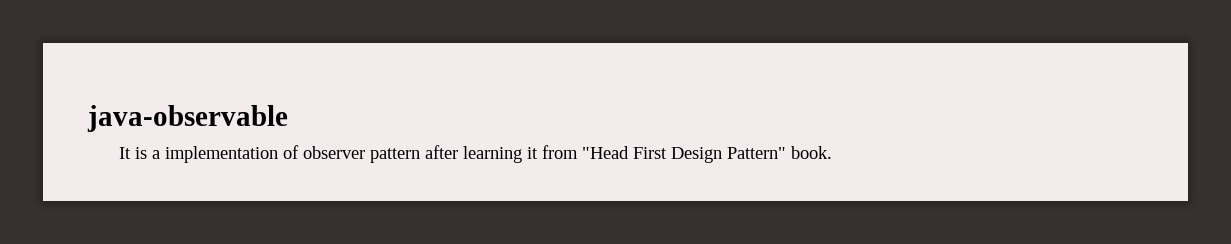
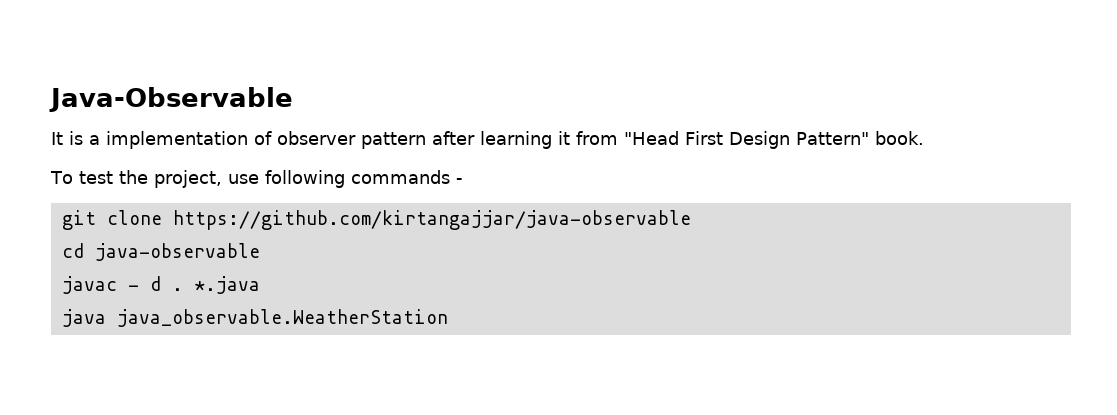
[87,105,288,132] java-observable -> [49,87,293,112] Java-Observable
(832, 152) none -> [50,170,463,188] [61,210,691,230] [61,243,260,261] [61,276,260,294] [61,309,448,327] // To test the project, use following commands - // git clone https://github.com/kirtangajjar/java-observable // cd java-observable // javac - d . *.java // java java_observable.WeatherStation

